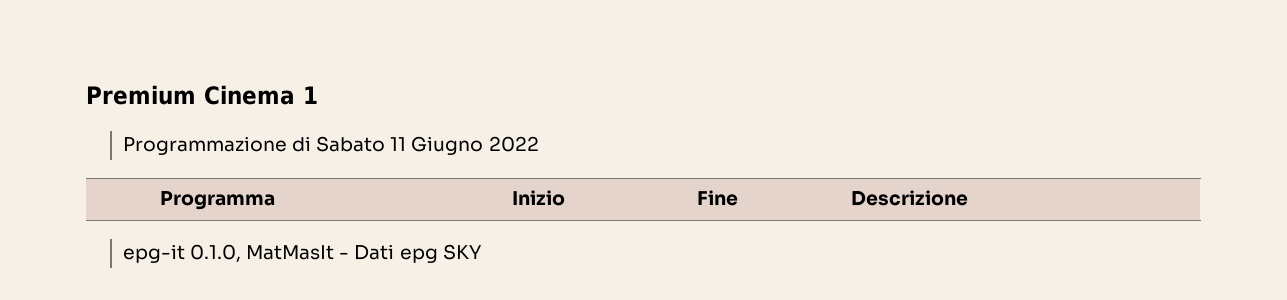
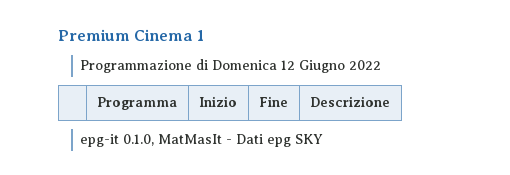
[316,136,407,152] Sabato 11 -> [212,60,296,70] Domenica 12

